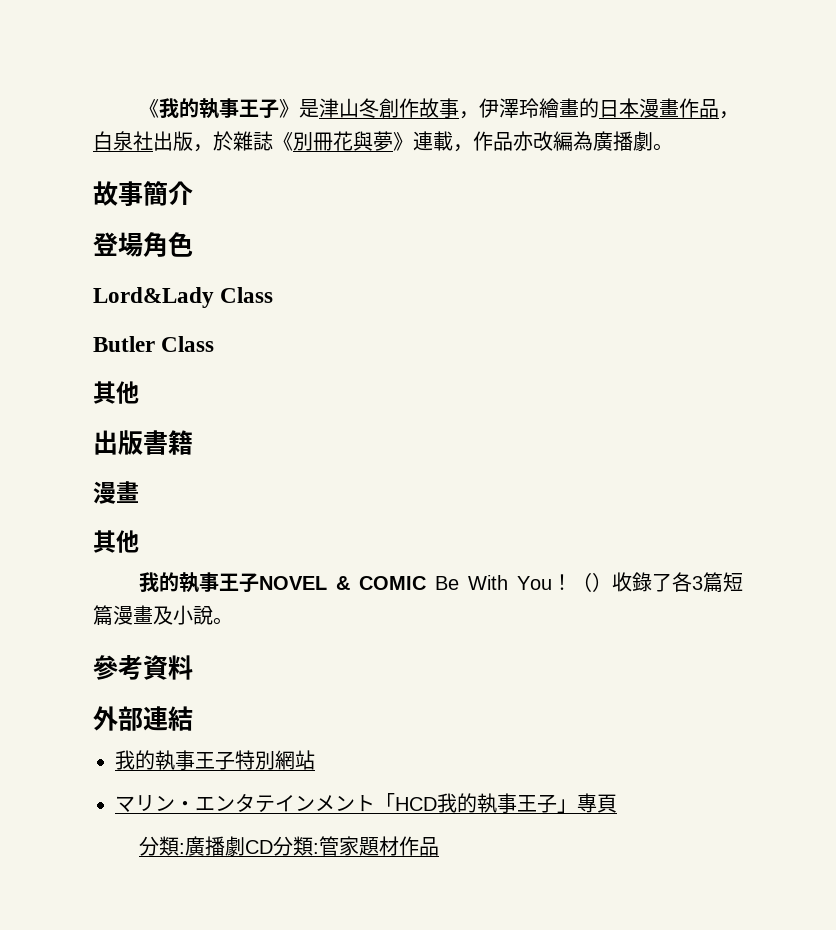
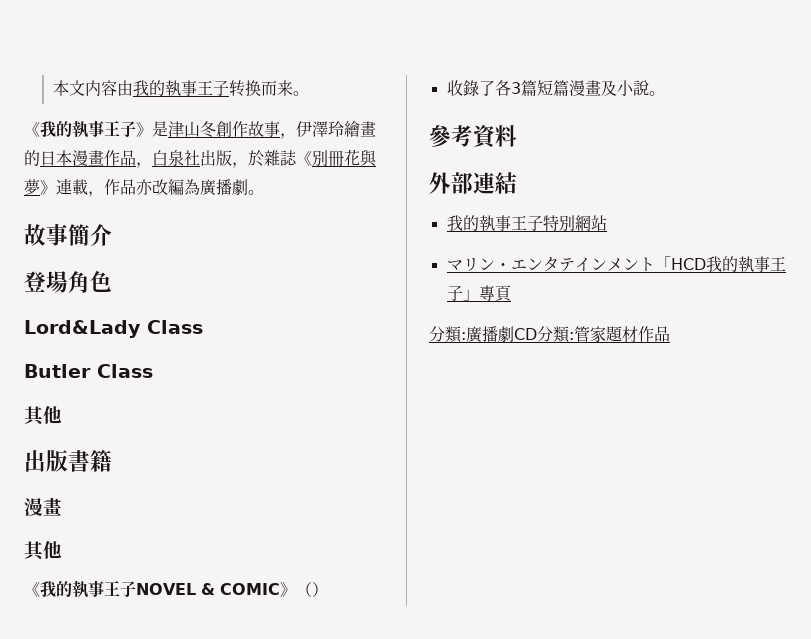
(139, 108) none -> [52,80,309,97] 本文内容由我的執事王子转换而来。 //
(139, 541) none -> [24,582,40,597] 《
[435,574,572,590] Be With You！ -> [280,582,296,597] 》
(612, 582) none -> (328, 589) //

